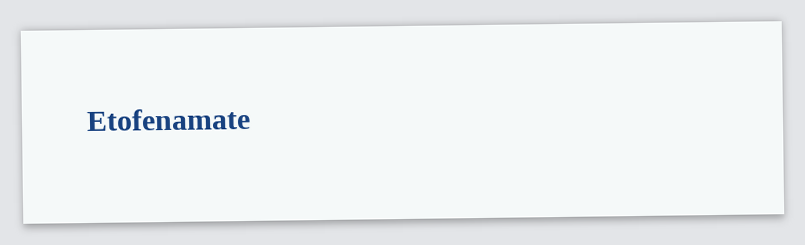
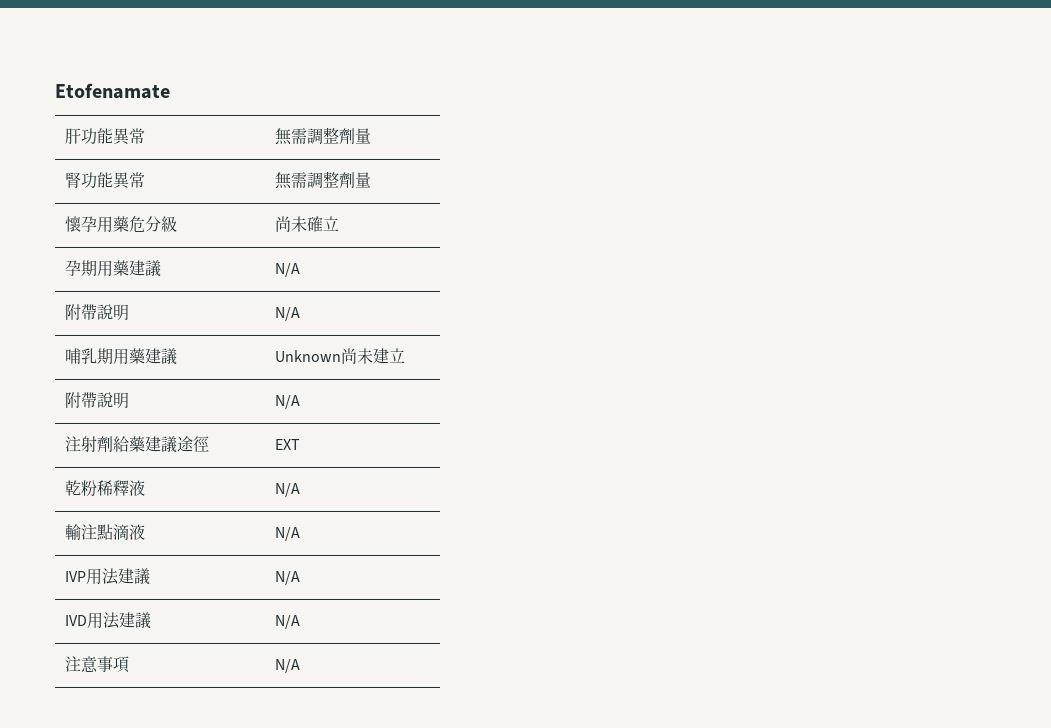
(251, 119) none -> [65,128,146,145] [275,127,372,145] [65,172,146,189] [275,171,372,189] [65,216,178,233] [275,216,340,232] [65,260,162,277] [275,263,301,277] [65,304,130,321] [275,307,301,321] [65,348,178,365] [275,348,406,364] [65,392,130,409] [275,395,301,409] [65,436,210,453] [275,439,301,450] [65,480,146,497] [275,483,301,497] [65,524,146,540] [275,527,301,541] [65,568,151,585] [275,571,301,585] [65,612,152,629] [275,615,301,629] [65,656,130,673] [275,659,301,673] // 肝功能異常 | 無需調整劑量 // 腎功能異常 | 無需調整劑量 // 懷孕用藥危分級 | 尚未確立 // 孕期用藥建議 | N/A // 附帶說明 | N/A // 哺乳期用藥建議 | Unknown尚未建立 // 附帶說明 | N/A // 注射劑給藥建議途徑 | EXT // 乾粉稀釋液 | N/A // 輸注點滴液 | N/A // IVP用法建議 | N/A // IVD用法建議 | N/A // 注意事項 | N/A

